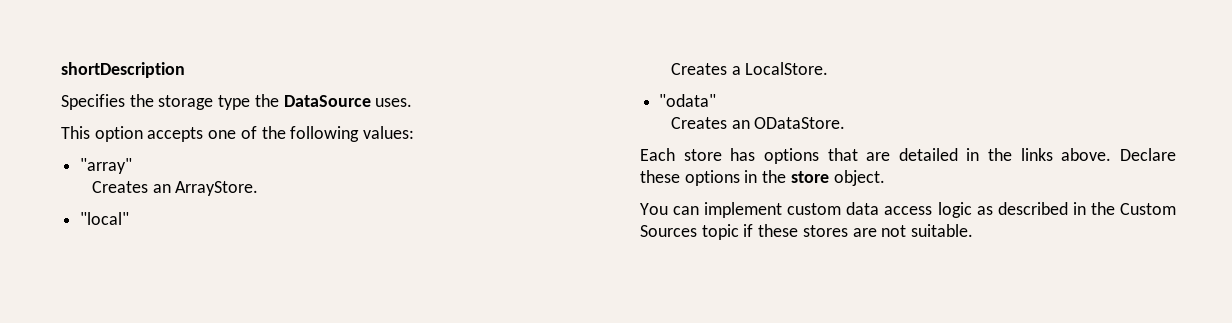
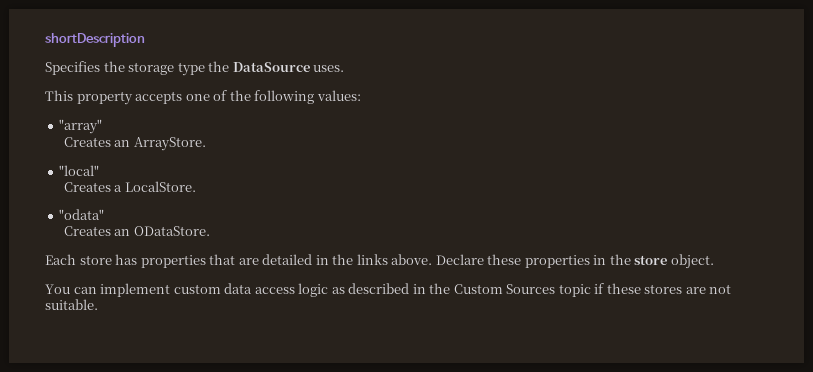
[94,126,143,142] option -> [76,91,133,105] property
[763,148,819,164] options -> [140,255,206,268] properties
[684,170,740,186] options -> [524,255,590,268] properties

